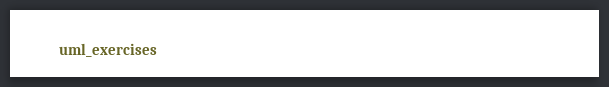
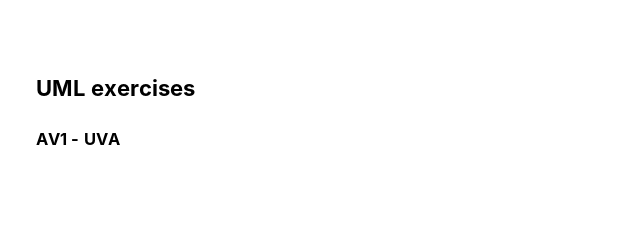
[59,43,157,57] uml_exercises -> [36,79,195,96] [36,133,120,145] UML exercises // AV1 - UVA

